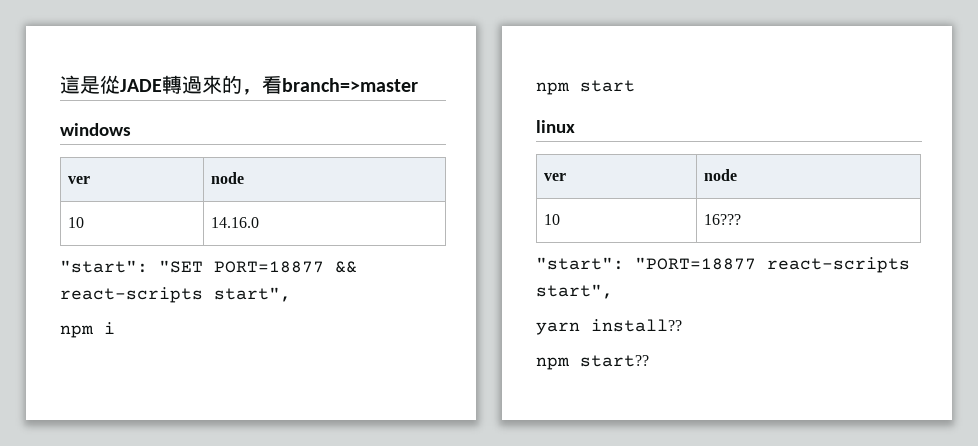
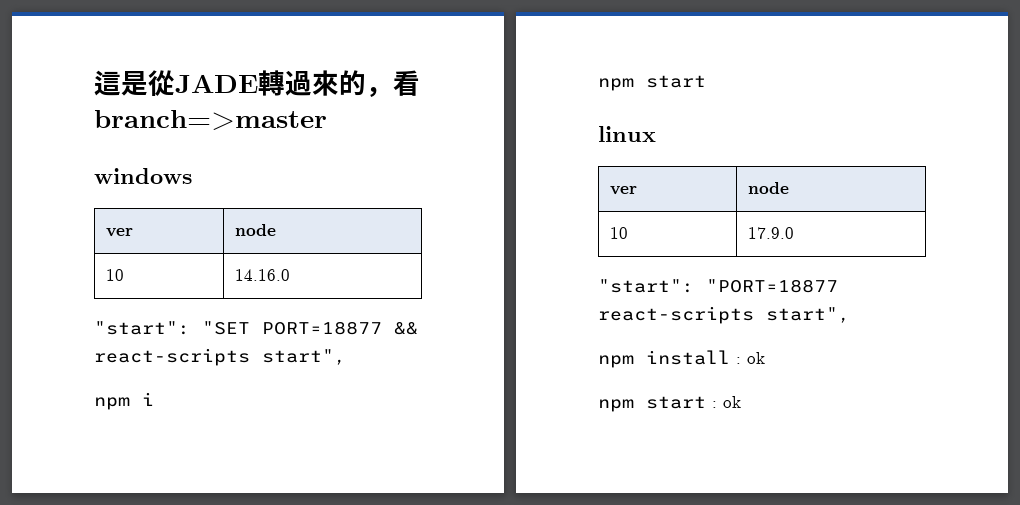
[703,214,741,225] 16??? -> [748,227,795,239] 17.9.0
[536,319,682,335] [536,355,649,370] yarn install?? // npm start?? -> [598,350,765,368] [598,396,741,412] npm install : ok // npm start : ok

